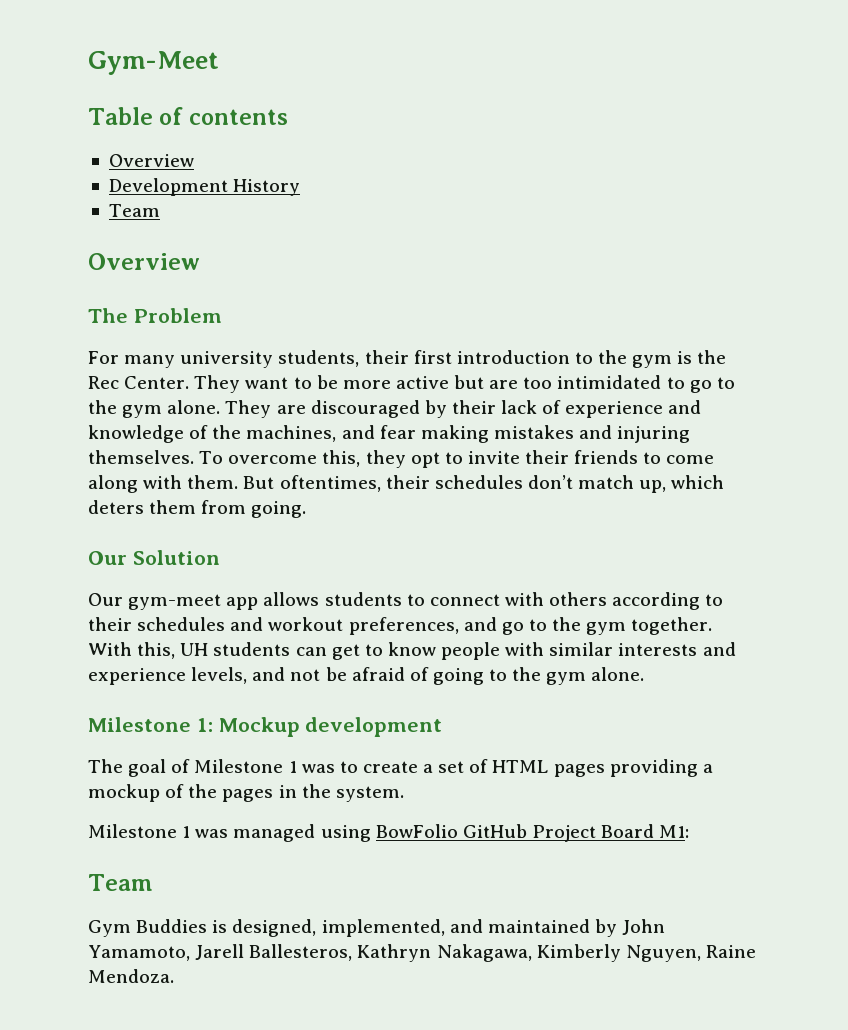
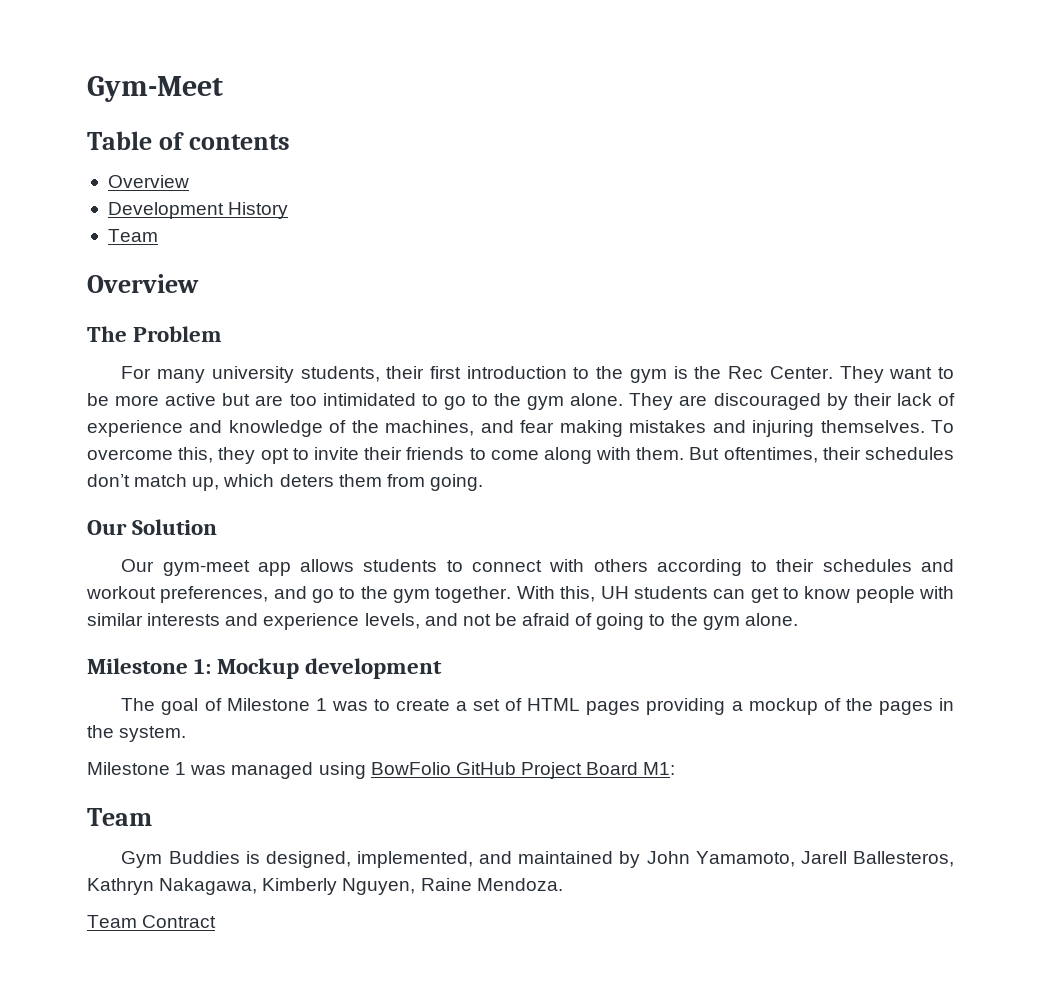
(174, 976) none -> [87,915,217,928] // Team Contract

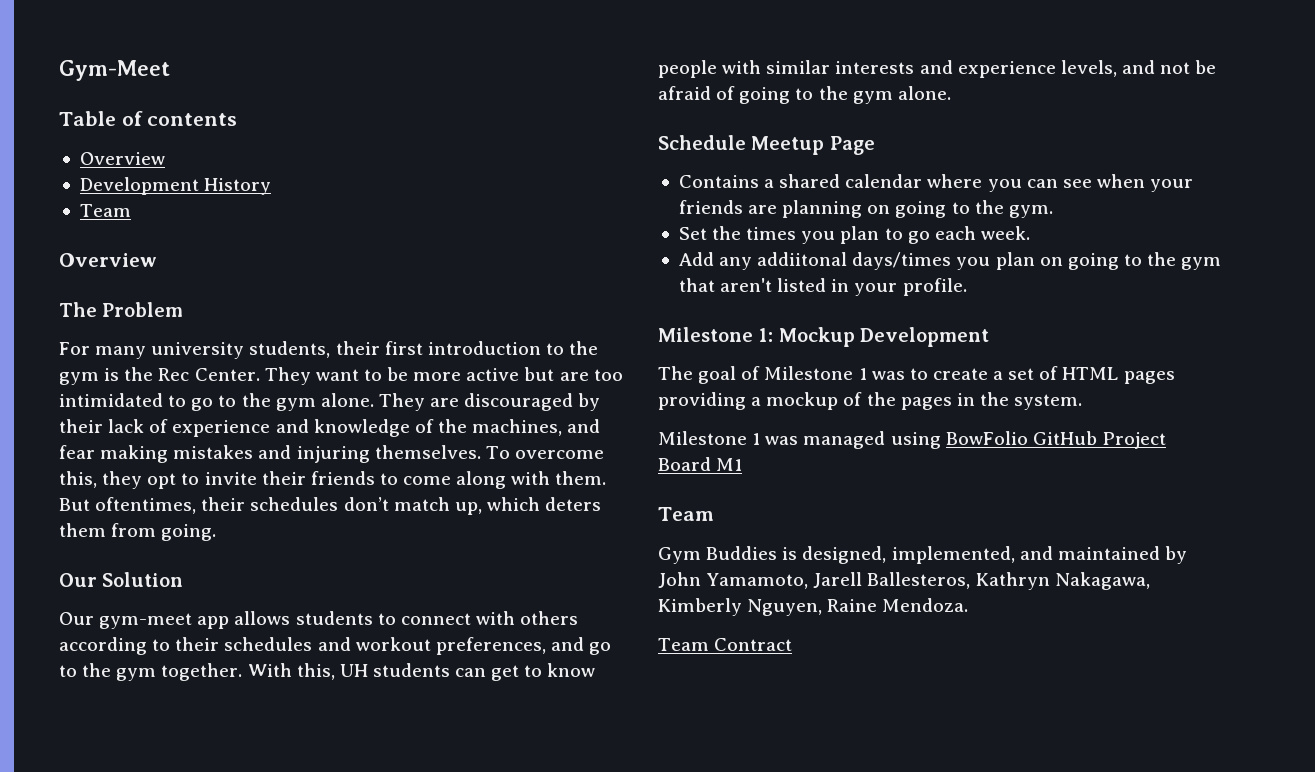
(798, 619) none -> [658,135,875,155] [678,174,1194,192] [678,200,1053,218] [678,226,1030,244] [678,252,1222,270] [678,278,967,296] // Schedule Meetup Page // Contains a shared calendar where you can see when your friends are planning on going to the gym. // Set the times you plan to go each week. // Add any addiitonal days/times you plan on going to the gym that aren't listed in your profile.
[305,658,443,679] development -> [860,327,990,347] Development
[643,762,676,775] M1: -> [716,458,743,471] M1

